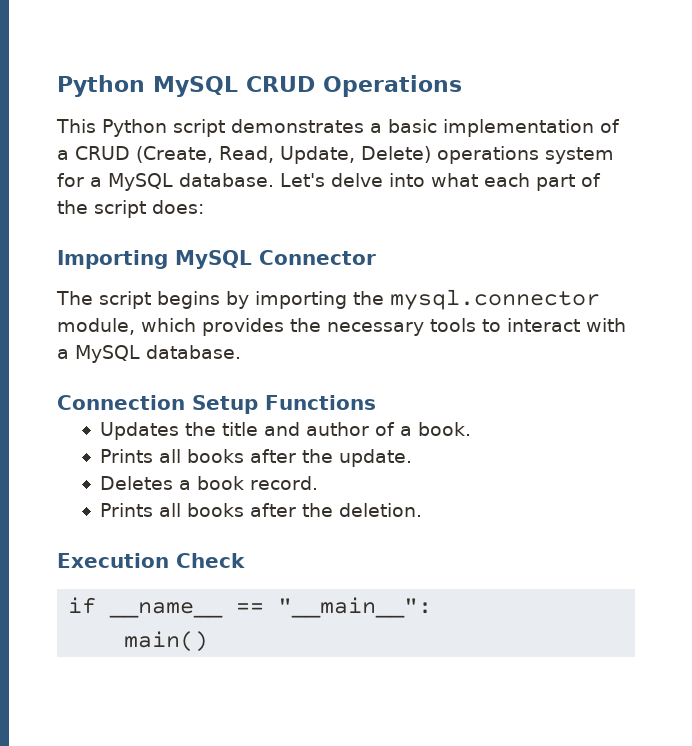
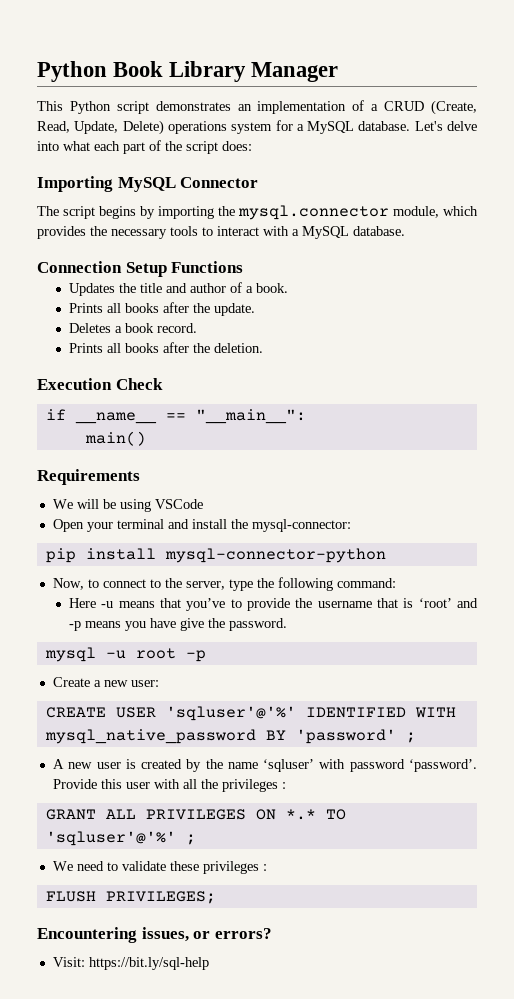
[57,75,462,97] Python MySQL CRUD Operations -> [37,61,339,82] Python Book Library Manager
[370,119,437,133] a basic -> [237,104,252,111] an
(209, 641) none -> [37,469,140,485] [52,499,203,512] [52,519,351,532] [45,548,386,563] [52,577,396,591] [69,598,478,611] [69,618,288,631] [44,647,206,662] [52,677,159,687] [45,706,456,721] [44,729,416,744] [52,759,477,772] [52,779,286,792] [45,809,346,820] [45,831,196,846] [52,861,267,874] [45,891,216,904] [37,927,272,943] [52,957,209,970] // Requirements // We will be using VSCode // Open your terminal and install the mysql-connector: // pip install mysql-connector-python // Now, to connect to the server, type the following command: // Here -u means that you’ve to provide the username that is ‘root’ and -p means you have give the password. // mysql -u root -p // Create a new user: // CREATE USER 'sqluser'@'%' IDENTIFIED WITH mysql_native_password BY 'password' ; // A new user is created by the name ‘sqluser’ with password ‘password’. Provide this user with all the privileges : // GRANT ALL PRIVILEGES ON *.* TO 'sqluser'@'%' ; // We need to validate these privileges : // FLUSH PRIVILEGES; // Encountering issues, or errors? // Visit: https://bit.ly/sql-help

